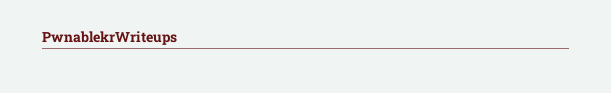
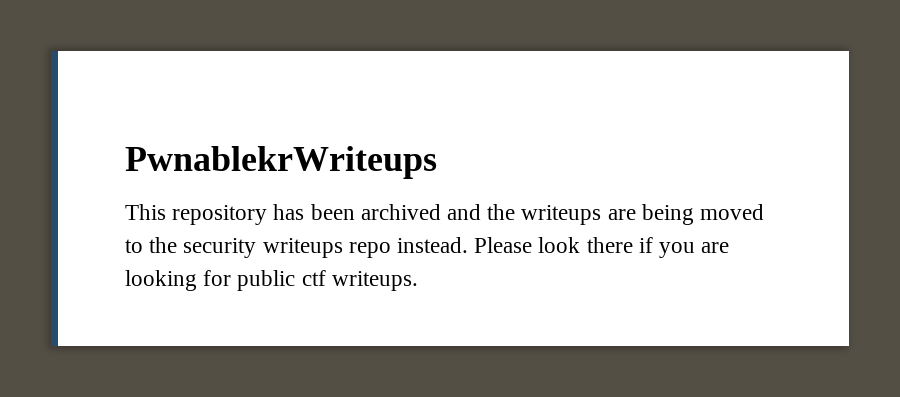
(177, 38) none -> [125,204,765,225] [125,237,730,258] [125,270,418,291] // This repository has been archived and the writeups are being moved to the security writeups repo instead. Please look there if you are looking for public ctf writeups.

